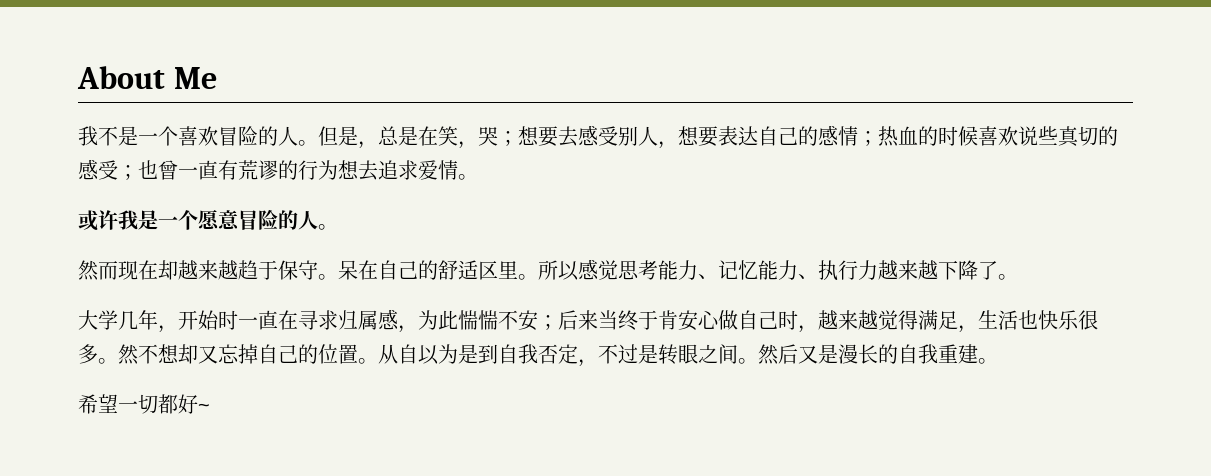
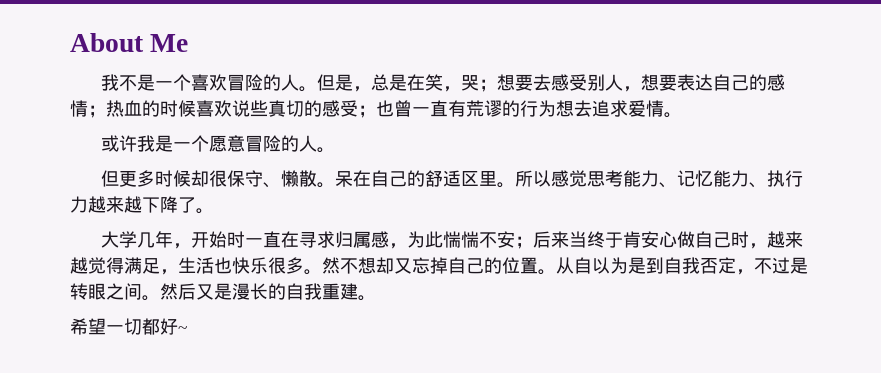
[78,260,318,281] 然而现在却越来越趋于保守 -> [101,170,318,188] 但更多时候却很保守、懒散

